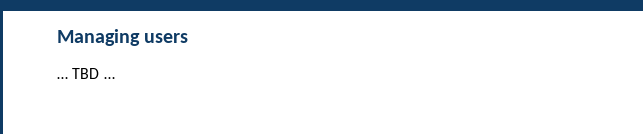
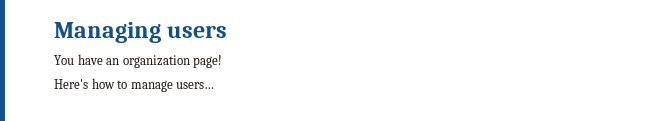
[57,68,115,79] … TBD … -> [54,54,223,68] [54,78,215,92] You have an organization page! // Here's how to manage users…

